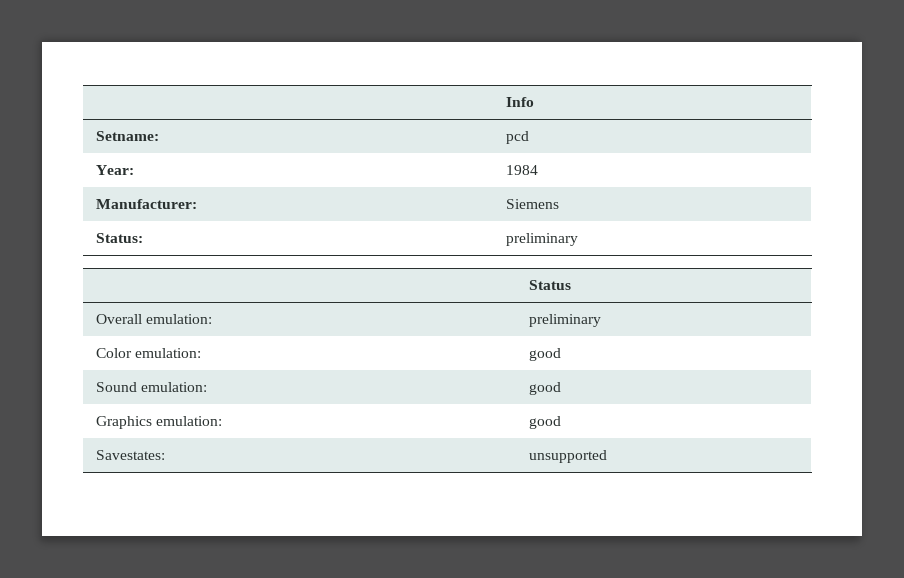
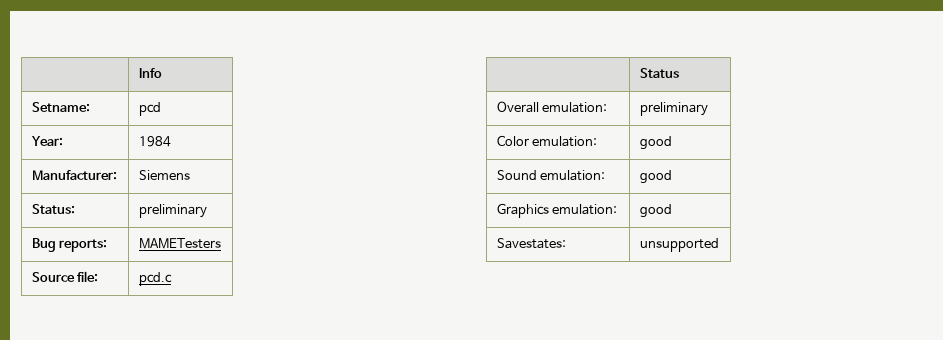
(579, 239) none -> [31,238,107,252] [138,238,221,249] [31,271,98,282] [138,272,172,286] // Bug reports: | MAMETesters // Source file: | pcd.c

